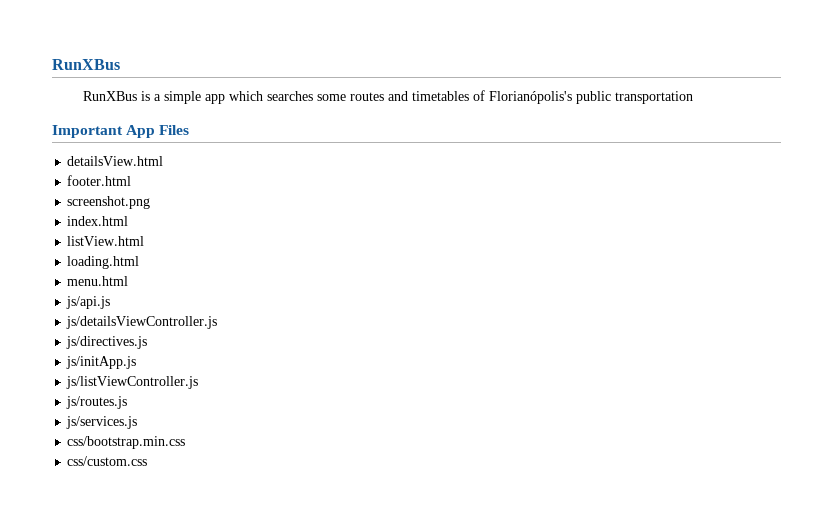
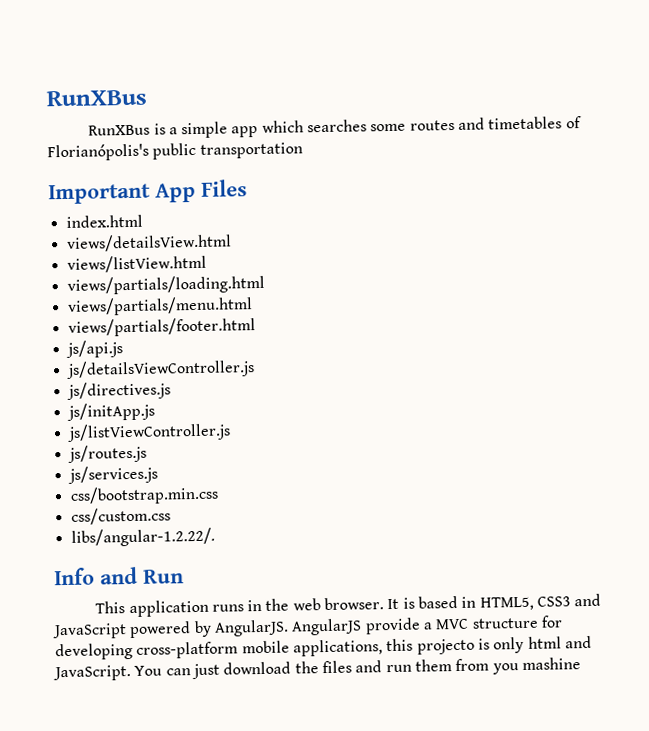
[67,156,164,166] [67,175,132,186] [67,196,151,209] [67,216,129,226] [67,236,145,246] [67,256,140,269] [67,276,129,286] detailsView.html // footer.html // screenshot.png // index.html // listView.html // loading.html // menu.html -> [65,214,143,228] [65,233,232,252] [66,254,207,273] [66,274,265,295] [66,296,253,316] [67,317,256,337] index.html // views/detailsView.html // views/listView.html // views/partials/loading.html // views/partials/menu.html // views/partials/footer.html
(148, 461) none -> [70,527,215,547] [54,566,184,586] [95,593,602,618] [52,615,563,640] [55,635,592,661] [53,657,581,682] // libs/angular-1.2.22/. // Info and Run // This application runs in the web browser. It is based in HTML5, CSS3 and JavaScript powered by AngularJS. AngularJS provide a MVC structure for developing cross-platform mobile applications, this projecto is only html and JavaScript. You can just download the files and run them from you mashine

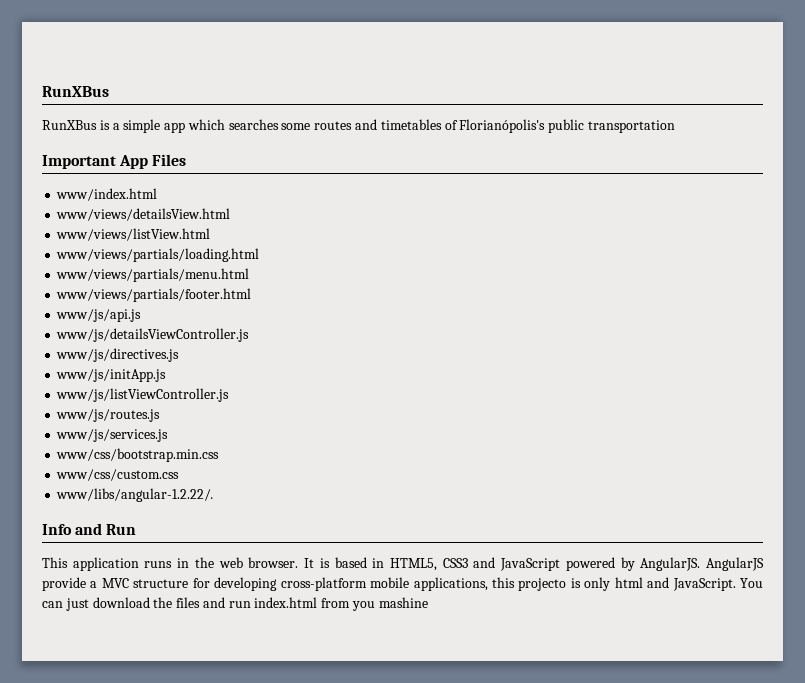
[65,214,143,228] [65,233,232,252] [66,254,207,273] [66,274,265,295] [66,296,253,316] [67,317,256,337] [65,340,123,358] [65,359,255,379] [66,381,171,400] [66,402,155,421] [66,422,231,442] [67,444,147,463] [67,465,158,484] [69,485,219,505] [70,507,171,525] [70,527,215,547] index.html // views/detailsView.html // views/listView.html // views/partials/loading.html // views/partials/menu.html // views/partials/footer.html // js/api.js // js/detailsViewController.js // js/directives.js // js/initApp.js // js/listViewController.js // js/routes.js // js/services.js // css/bootstrap.min.css // css/custom.css // libs/angular-1.2.22/. -> [56,188,158,201] [56,208,231,221] [56,228,211,241] [56,248,260,262] [56,268,250,282] [56,288,252,302] [56,309,142,322] [56,328,250,342] [56,348,180,362] [56,369,167,382] [56,388,230,402] [56,409,161,422] [56,429,169,442] [56,448,220,462] [56,469,180,481] [56,488,215,502] www/index.html // www/views/detailsView.html // www/views/listView.html // www/views/partials/loading.html // www/views/partials/menu.html // www/views/partials/footer.html // www/js/api.js // www/js/detailsViewController.js // www/js/directives.js // www/js/initApp.js // www/js/listViewController.js // www/js/routes.js // www/js/services.js // www/css/bootstrap.min.css // www/css/custom.css // www/libs/angular-1.2.22/.
[414,659,452,672] them -> [254,597,318,608] index.html

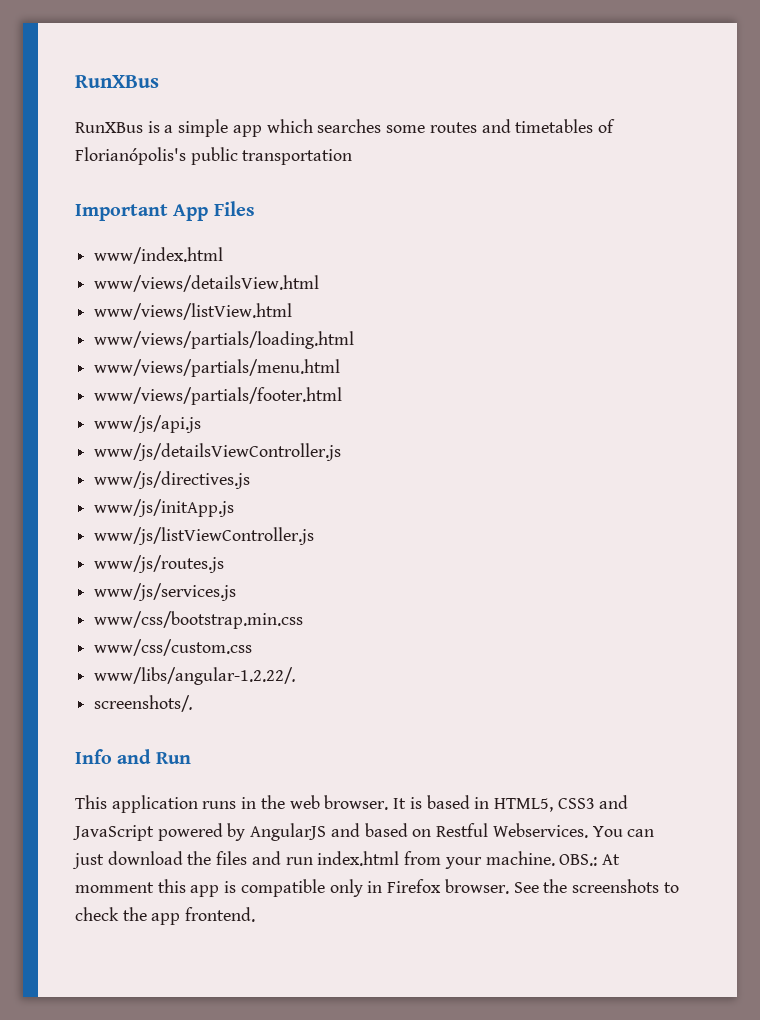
(215, 495) none -> [94,695,194,712] // screenshots/.
[640,557,764,571] [42,577,736,591] AngularJS. AngularJS provide a MVC structure for developing cross-platform mobile applications, this projecto is only html and JavaScript. -> [250,823,588,841] AngularJS and based on Restful Webservices.
[352,597,428,611] you mashine -> [444,851,620,869] [75,879,679,897] [75,907,256,925] your machine. OBS.: At momment this app is compatible only in Firefox browser. See the screenshots to check the app frontend.

